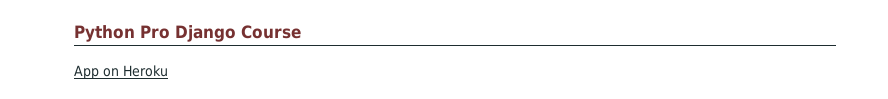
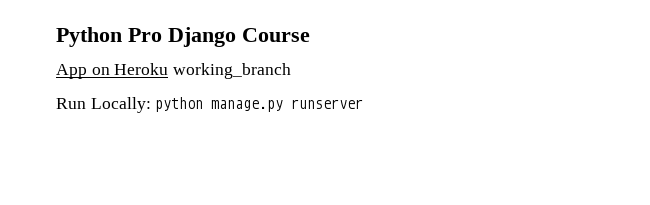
(168, 71) none -> [173,63,292,79] [56,97,364,113] working_branch // Run Locally: python manage.py runserver

